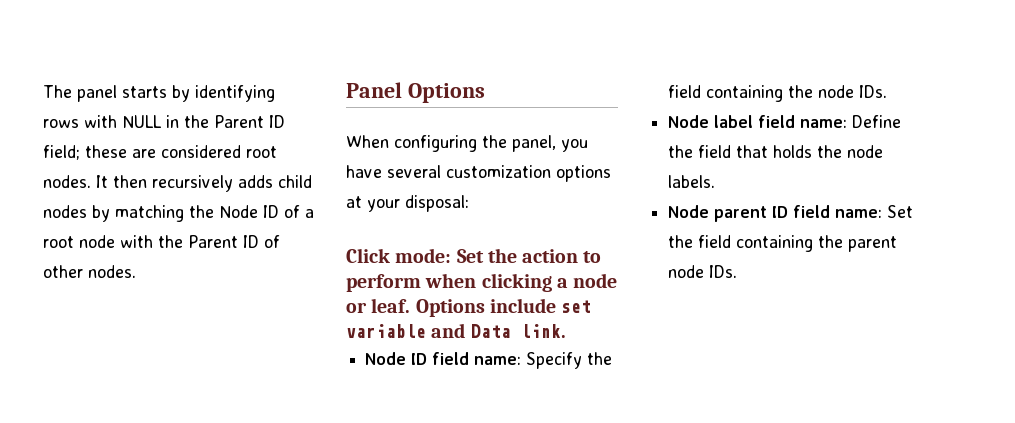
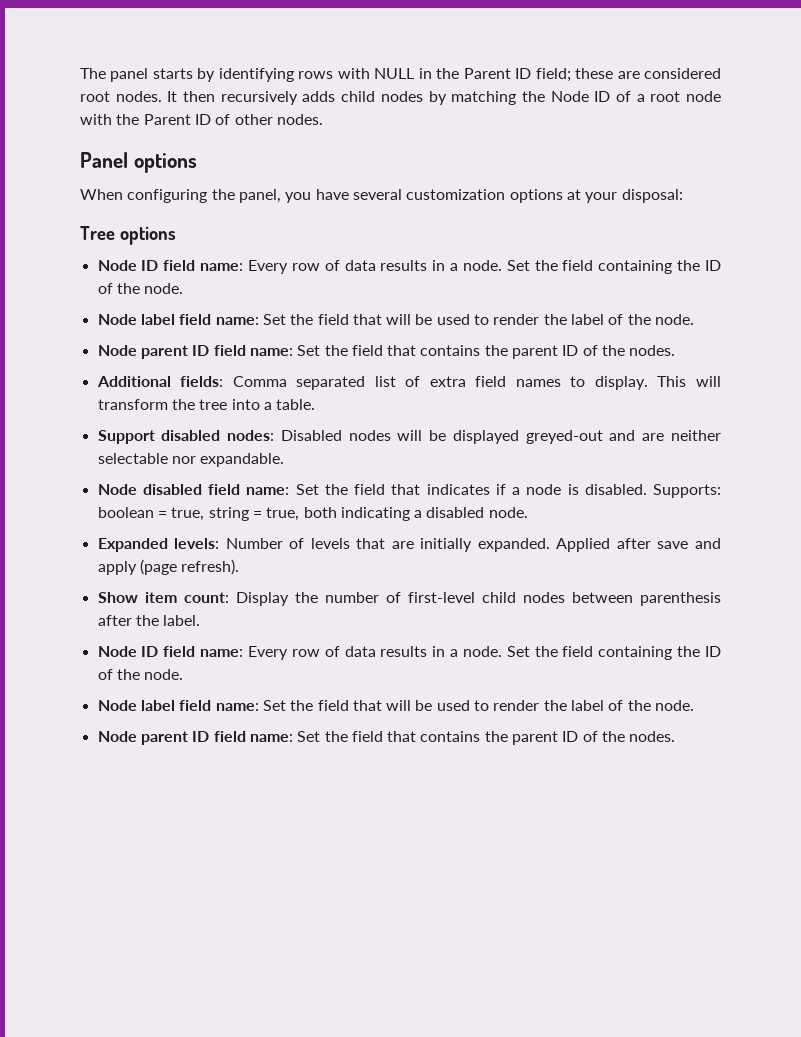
[407,83,485,103] Options -> [133,153,197,173] options
[346,248,602,263] [346,273,618,292] [346,298,592,317] [346,323,566,338] [365,352,613,369] [668,85,888,102] [668,115,902,128] [668,145,884,158] [668,175,716,188] [668,205,914,222] [668,235,898,252] [668,265,738,278] Click mode: Set the action to perform when clicking a node or leaf. Options include set variable and Data link. // Node ID field name: Specify the field containing the node IDs. // Node label field name: Define the field that holds the node labels. // Node parent ID field name: Set the field containing the parent node IDs. -> [80,226,176,245] [97,260,721,274] [97,283,184,294] [97,314,695,325] [97,345,676,359] [96,376,721,390] [97,399,316,410] [97,430,721,444] [97,453,285,467] [97,484,721,498] [97,507,528,521] [97,538,721,552] [97,559,240,575] [97,592,721,606] [97,615,201,626] [97,646,721,660] [97,669,184,680] [97,700,695,711] [97,731,676,745] Tree options // Node ID field name: Every row of data results in a node. Set the field containing the ID of the node. // Node label field name: Set the field that will be used to render the label of the node. // Node parent ID field name: Set the field that contains the parent ID of the nodes. // Additional fields: Comma separated list of extra field names to display. This will transform the tree into a table. // Support disabled nodes: Disabled nodes will be displayed greyed-out and are neither selectable nor expandable. // Node disabled field name: Set the field that indicates if a node is disabled. Supports: boolean = true, string = true, both indicating a disabled node. // Expanded levels: Number of levels that are initially expanded. Applied after save and apply (page refresh). // Show item count: Display the number of first-level child nodes between parenthesis after the label. // Node ID field name: Every row of data results in a node. Set the field containing the ID of the node. // Node label field name: Set the field that will be used to render the label of the node. // Node parent ID field name: Set the field that contains the parent ID of the nodes.

